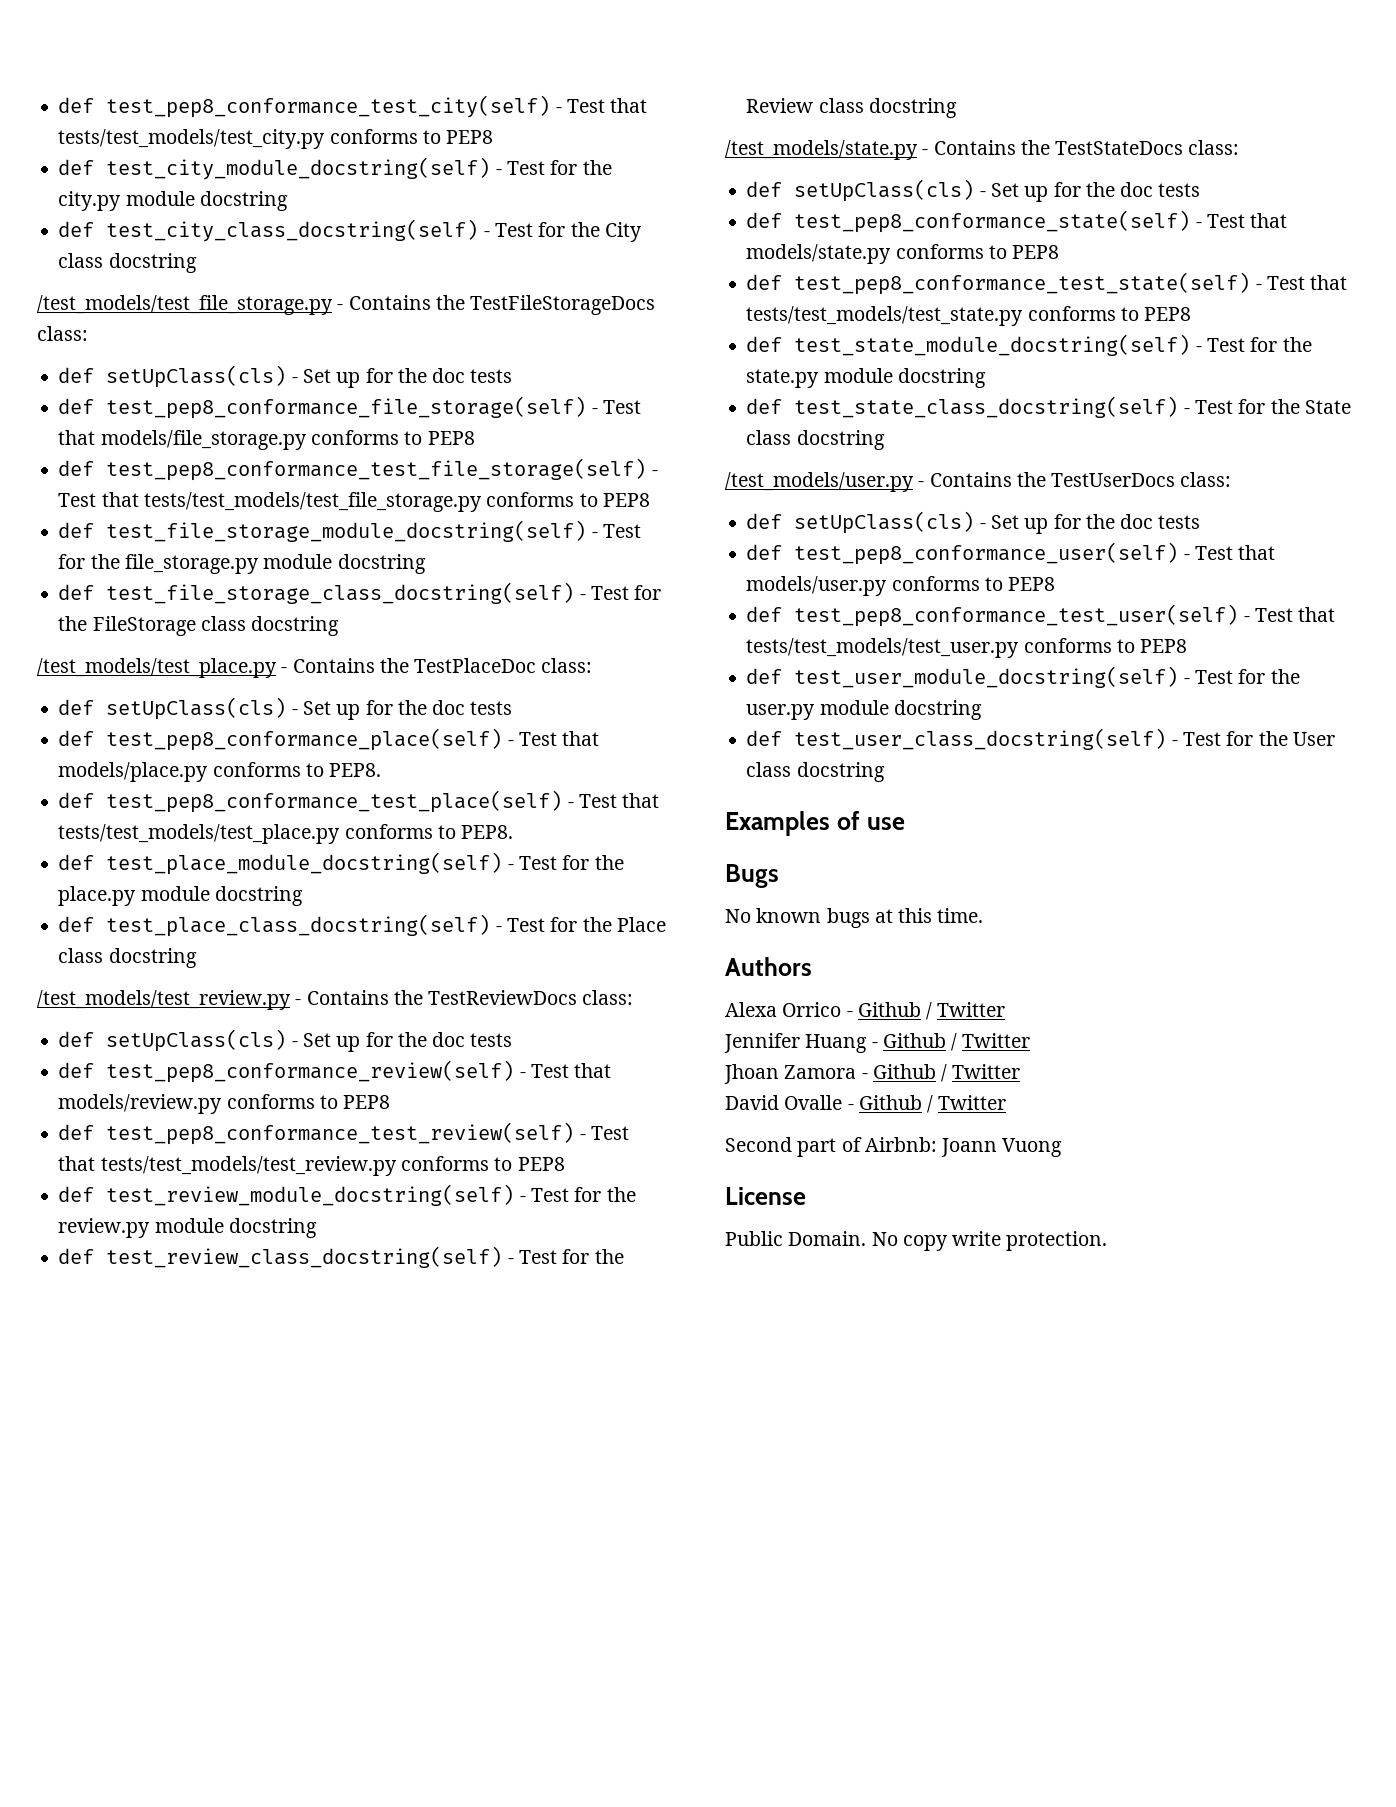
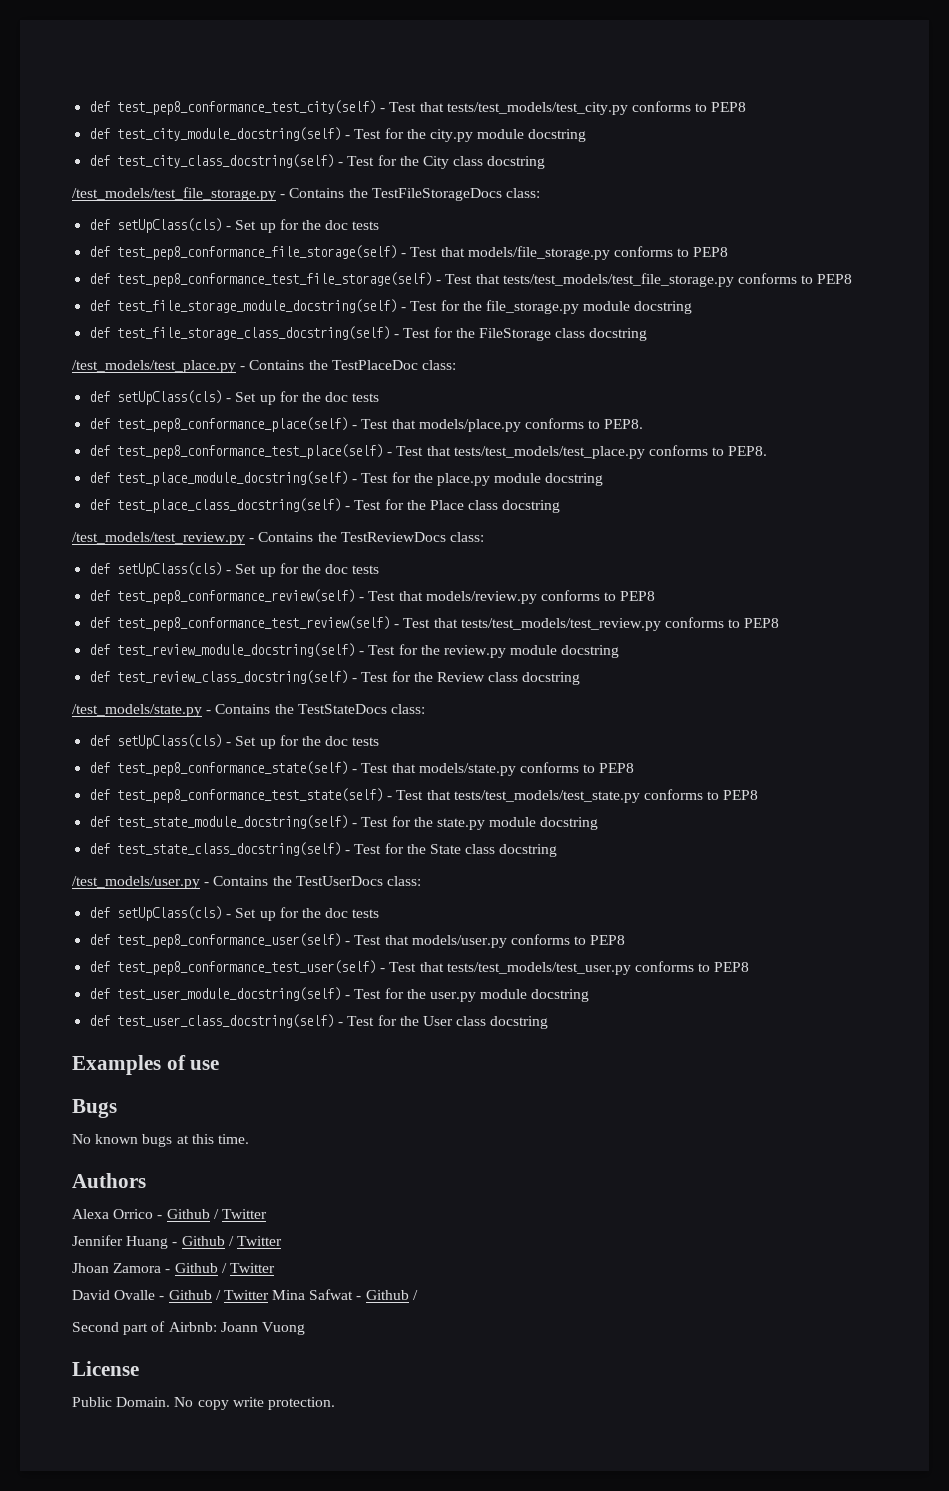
(1007, 1102) none -> [272,1289,418,1300] Mina Safwat - Github /

